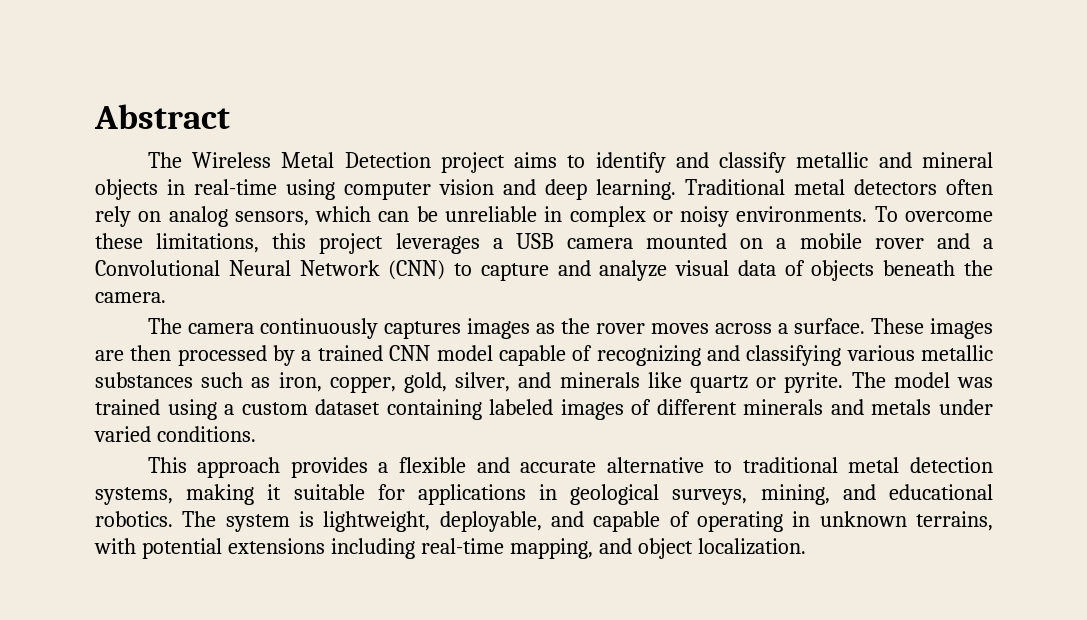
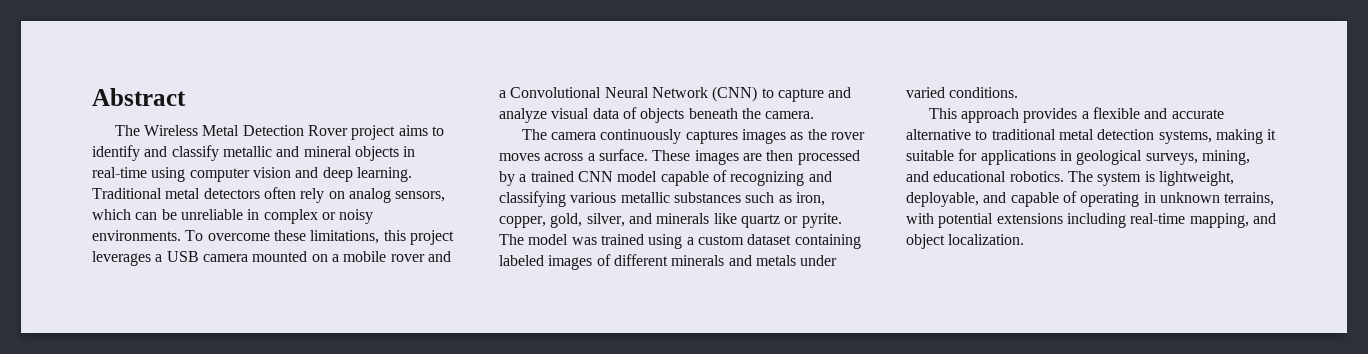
(431, 160) none -> [307,125,348,136] Rover

